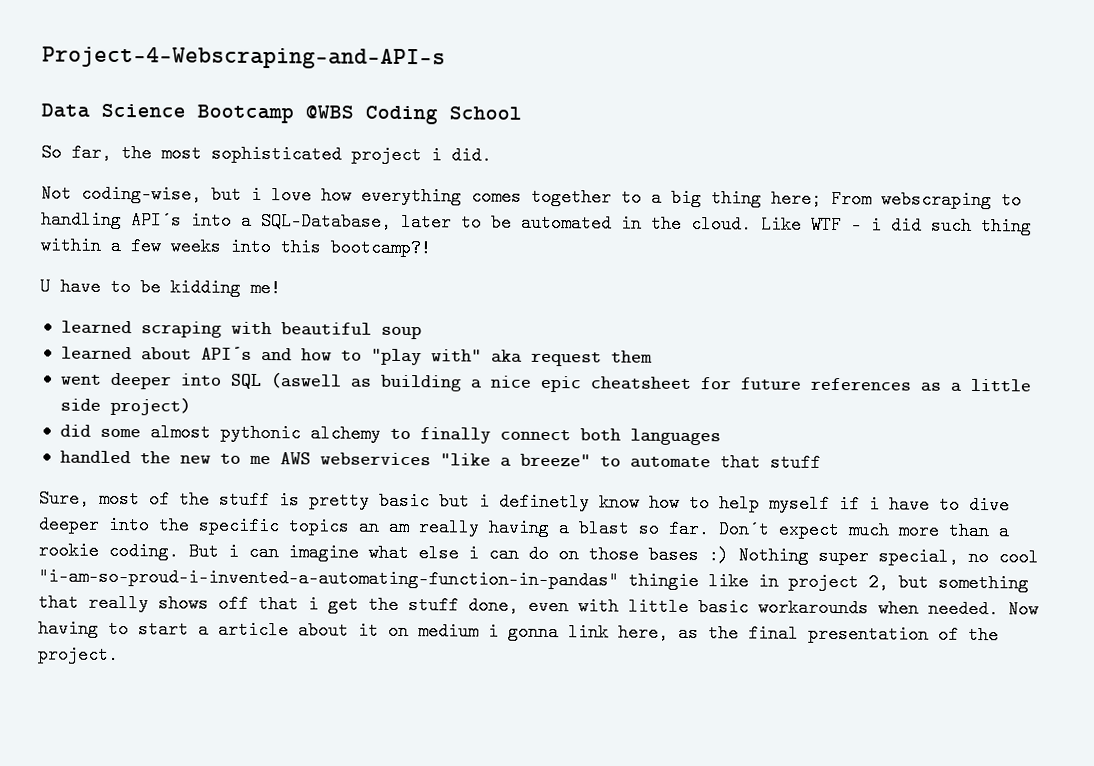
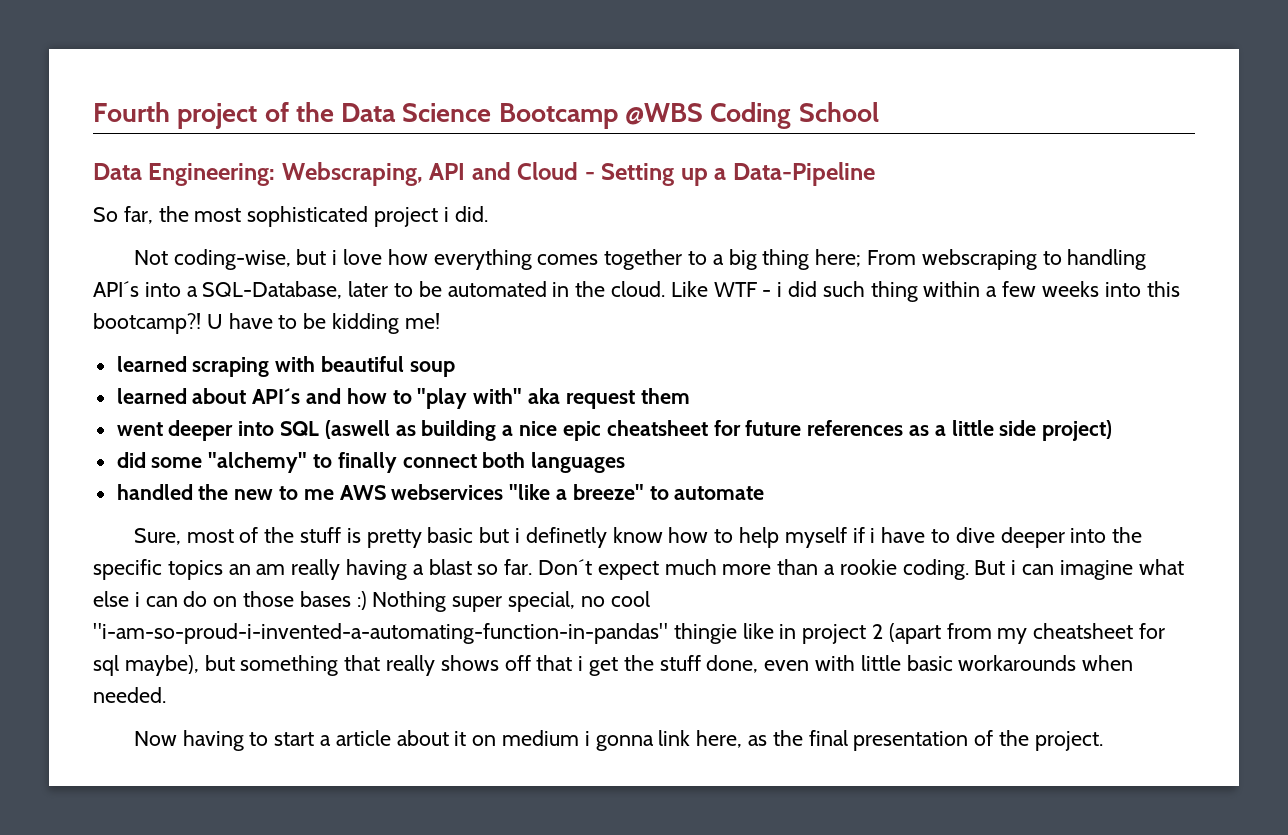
[42,46,446,70] Project-4-Webscraping-and-API-s // -> [93,102,334,129] Fourth project of the
(522, 113) none -> [93,162,875,186] // Data Engineering: Webscraping, API and Cloud - Setting up a Data-Pipeline
(432, 248) // -> (201, 323) none
[149,423,381,443] almost pythonic alchemy -> [208,452,308,473] "alchemy"
[719,453,821,472] that stuff -> (765, 493) none
[868,573,889,592] 2, -> [872,623,1166,644] [93,655,199,676] 2 (apart from my cheatsheet for sql maybe),
(999, 609) none -> (166, 695) //

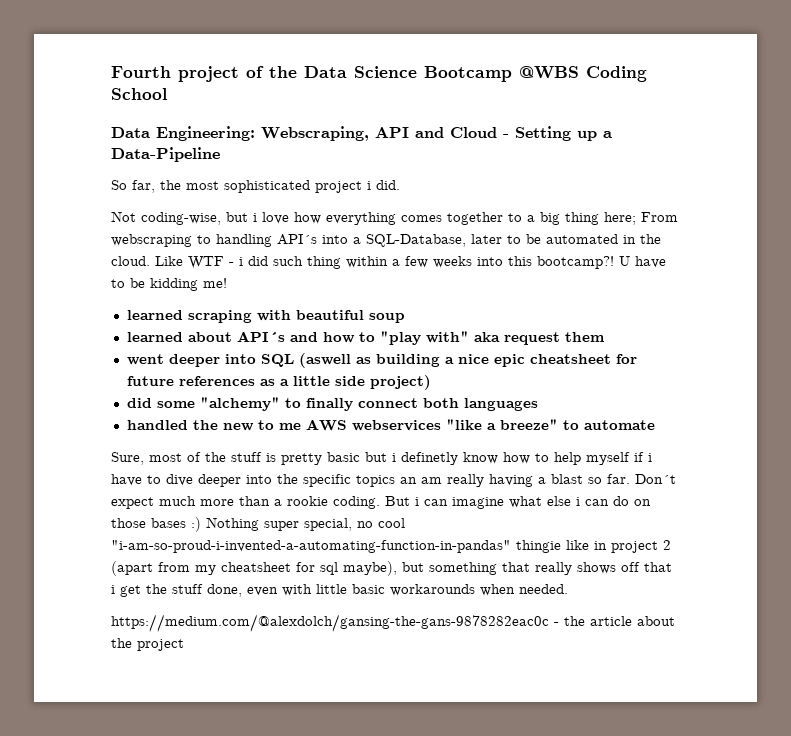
[133,730,1103,751] Now having to start a article about it on medium i gonna link here, as the final presentation of the project. -> [111,614,675,632] [111,638,184,651] https://medium.com/@alexdolch/gansing-the-gans-9878282eac0c - the article about the project

